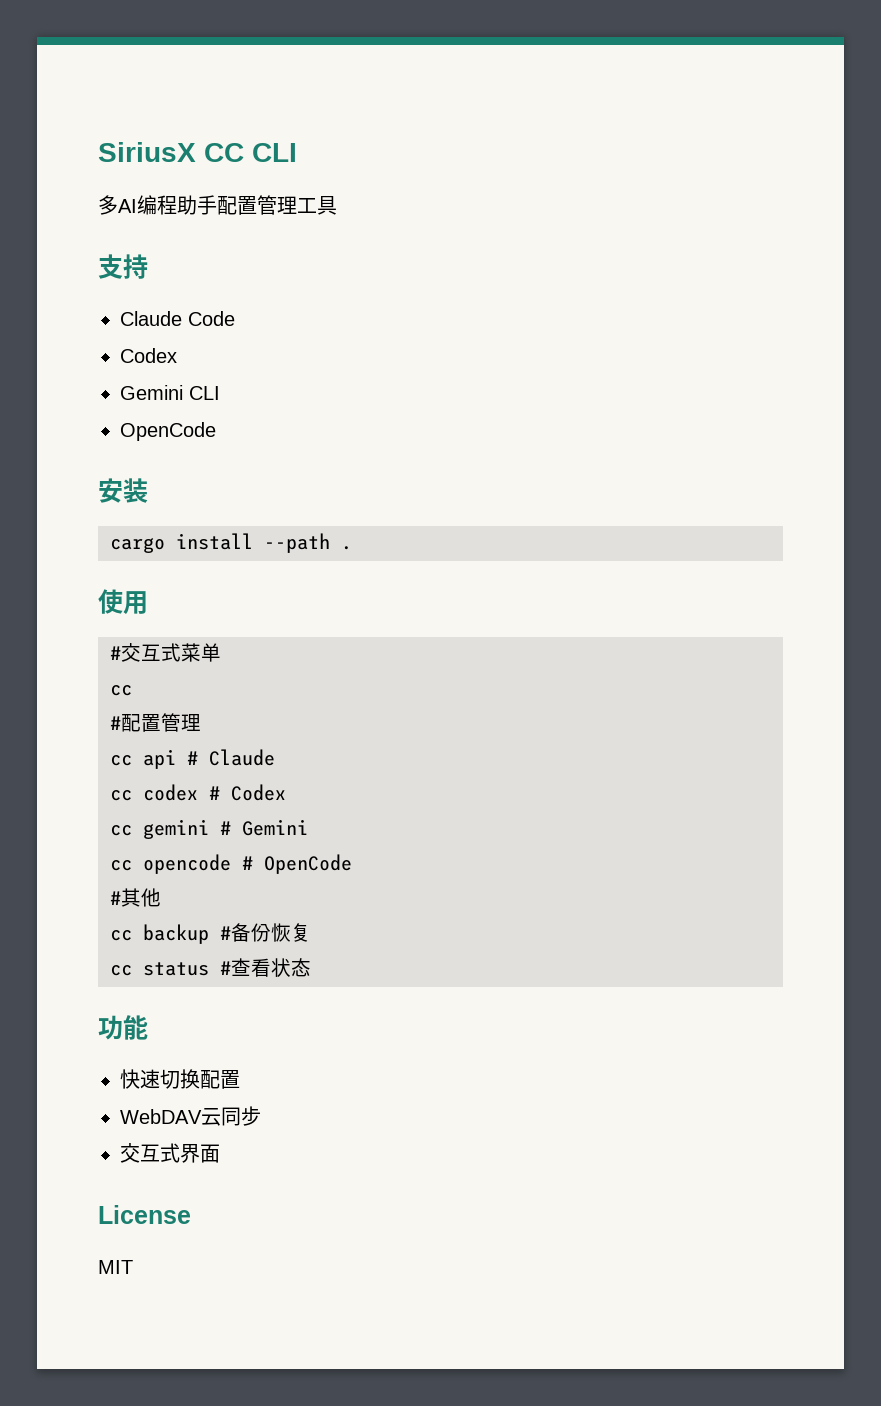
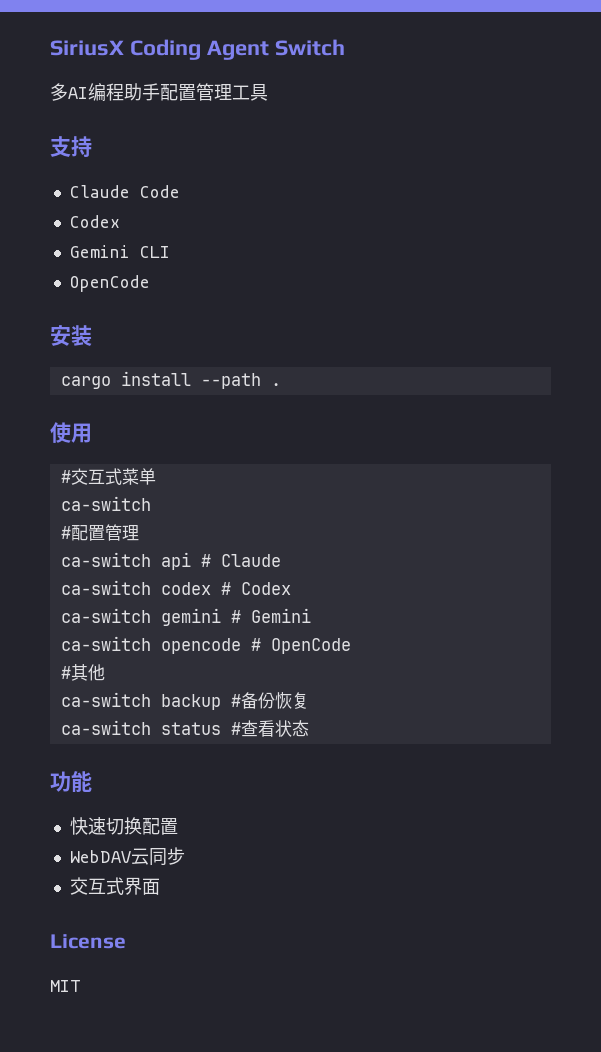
[204,143,297,162] CC CLI -> [129,39,345,60] Coding Agent Switch
[110,685,132,696] cc -> [60,496,151,511] ca-switch
[110,755,132,766] cc -> [60,552,151,567] ca-switch
[110,790,132,801] cc -> [60,580,151,595] ca-switch
[110,825,132,836] cc -> [60,608,151,623] ca-switch
[110,860,132,871] cc -> [60,636,151,651] ca-switch
[110,930,132,941] cc -> [60,692,151,707] ca-switch
[110,965,132,976] cc -> [60,720,151,735] ca-switch

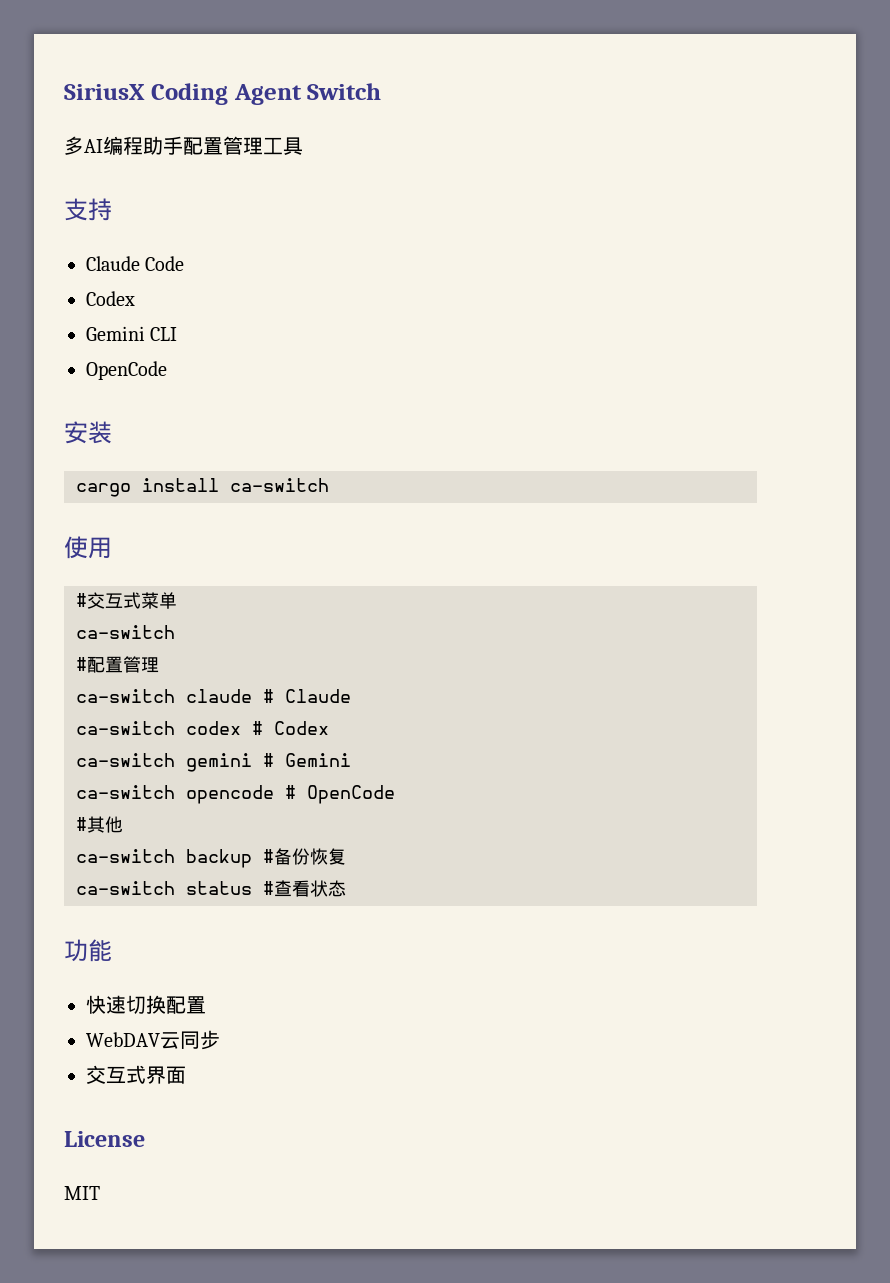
[200,373,281,389] --path . -> [230,478,329,492] ca-switch
[160,552,191,570] api -> [186,689,252,703] claude

